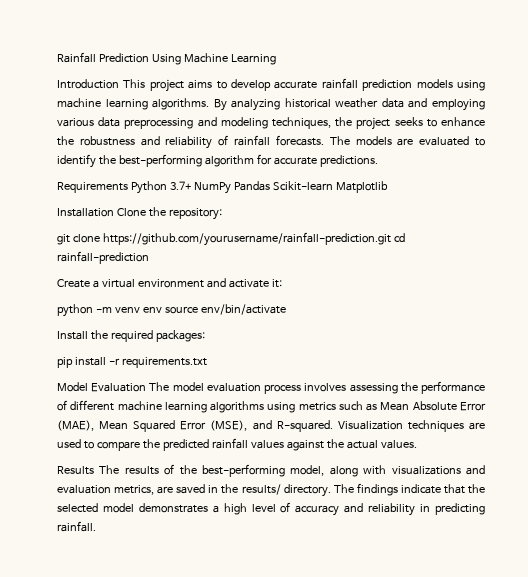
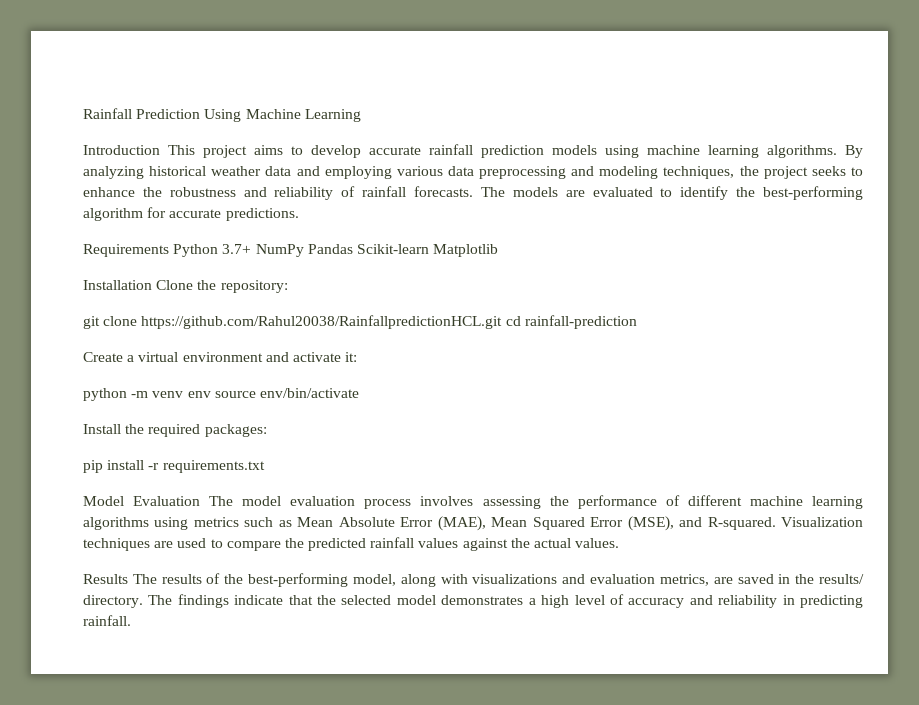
[102,232,391,246] https://github.com/yourusername/rainfall-prediction.git -> [141,315,503,329] https://github.com/Rahul20038/RainfallpredictionHCL.git

